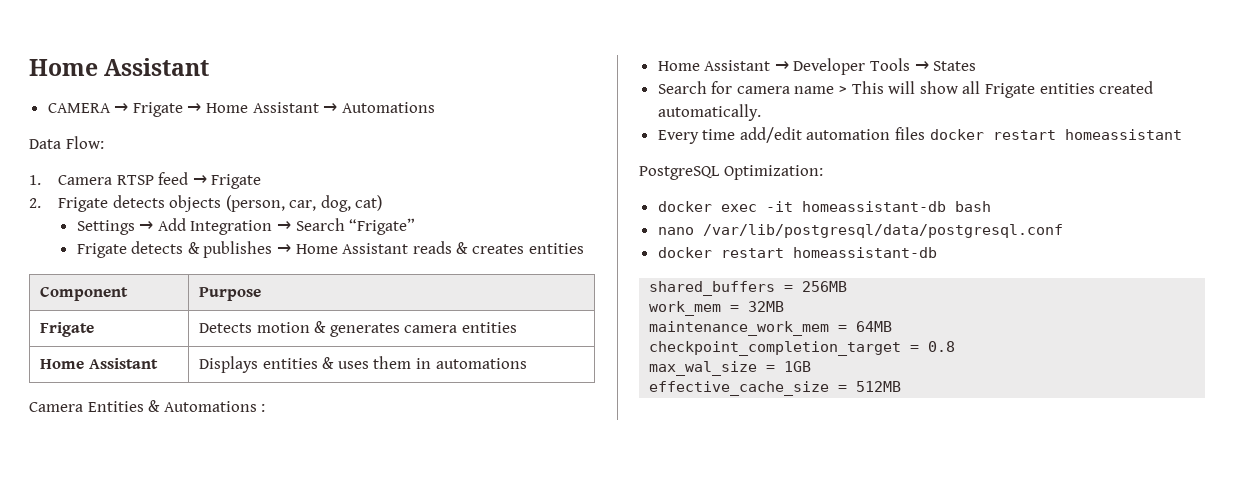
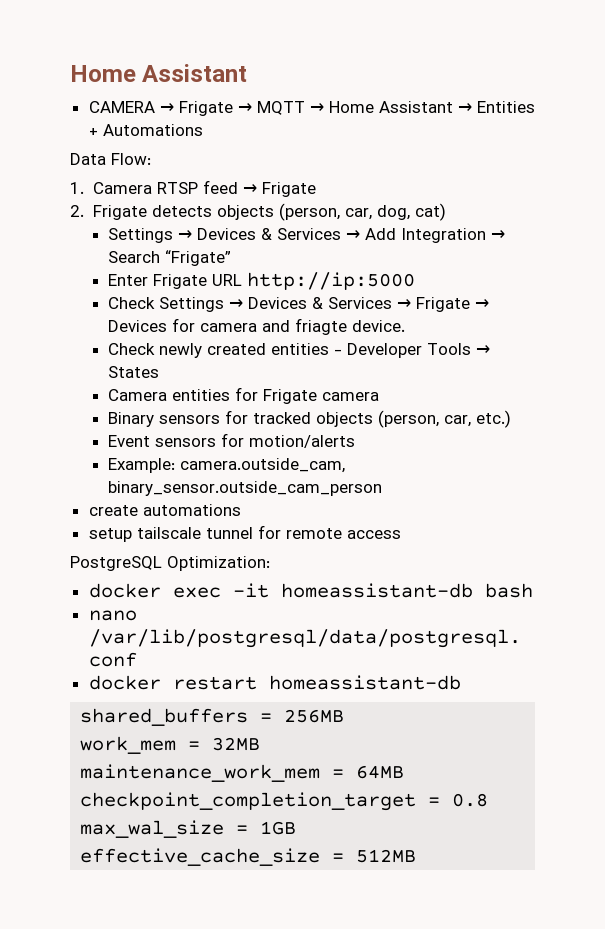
[206,102,338,113] Home Assistant → -> [256,101,535,115] [88,128,98,136] MQTT → Home Assistant → Entities +
(154, 226) none -> [197,228,361,240] Devices & Services →
[76,241,584,258] [40,286,129,301] [199,287,262,301] [40,322,95,337] [199,321,518,337] [40,358,158,369] [199,356,527,373] [29,400,266,412] [657,58,977,75] [657,81,1154,98] [657,104,761,121] [657,127,1182,144] Frigate detects & publishes → Home Assistant reads & creates entities // Component | Purpose // Frigate | Detects motion & generates camera entities // Home Assistant | Displays entities & uses them in automations // Camera Entities & Automations : // Home Assistant → Developer Tools → States // Search for camera name > This will show all Frigate entities created automatically. // Every time add/edit automation files docker restart homeassistant -> [108,272,416,290] [108,297,490,312] [108,318,406,335] [108,343,491,358] [108,366,160,378] [108,387,380,404] [108,410,512,428] [108,433,356,448] [108,458,346,473] [108,481,383,496] [88,504,241,516] [88,525,401,542] Enter Frigate URL http://ip:5000 // Check Settings → Devices & Services → Frigate → Devices for camera and friagte device. // Check newly created entities - Developer Tools → States // Camera entities for Frigate camera // Binary sensors for tracked objects (person, car, etc.) // Event sensors for motion/alerts // Example: camera.outside_cam, binary_sensor.outside_cam_person // create automations // setup tailscale tunnel for remote access

